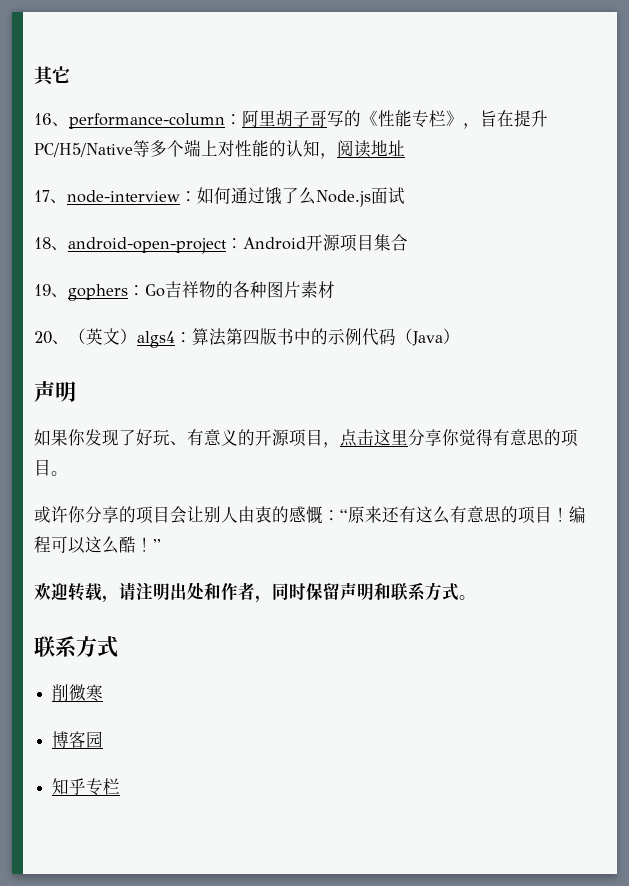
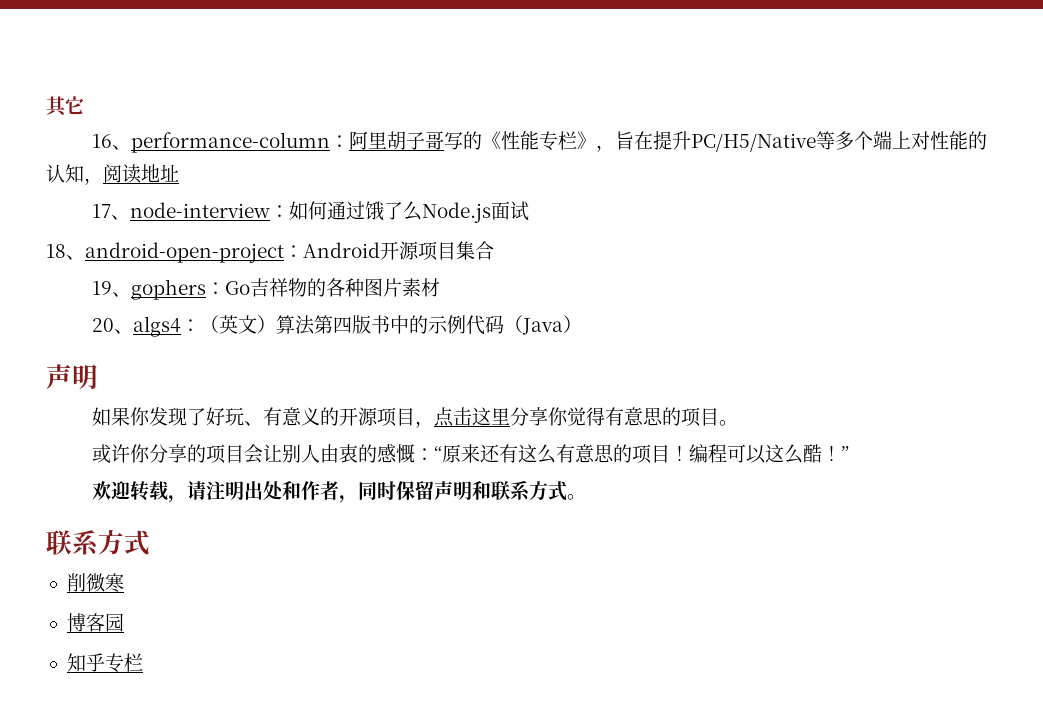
(69, 342) none -> [132,316,200,337] algs4：
[137,331,192,348] algs4： -> (276, 324) none

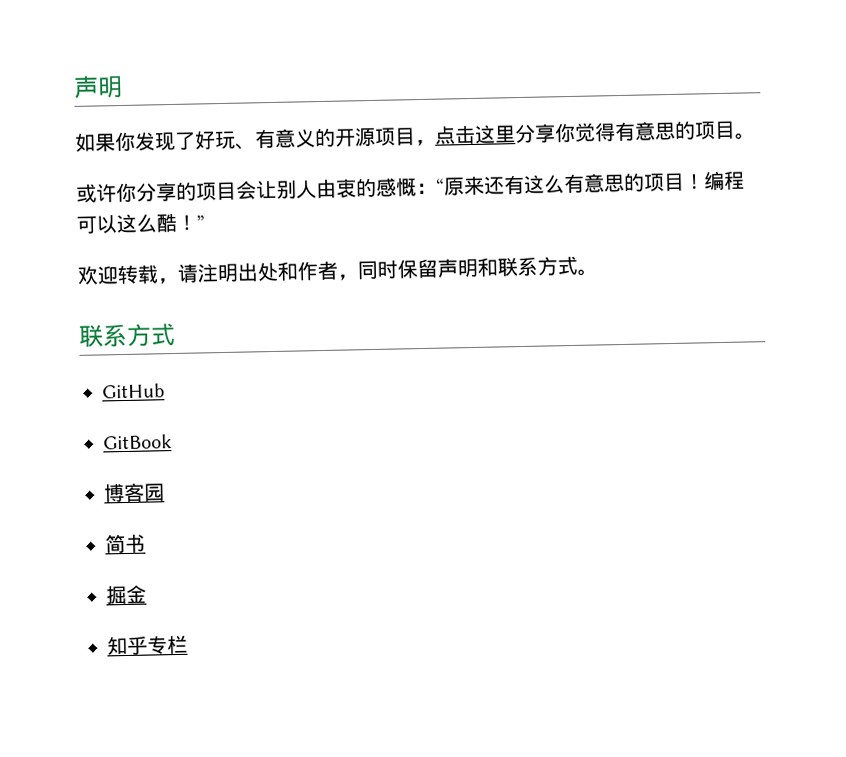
[46,96,84,117] [91,131,987,153] [46,164,179,185] [91,201,529,223] [46,241,494,263] [91,278,440,300] [91,315,582,337] 其它 // 16、performance-column：阿里胡子哥写的《性能专栏》，旨在提升PC/H5/Native等多个端上对性能的认知，阅读地址 // 17、node-interview：如何通过饿了么Node.js面试 // 18、android-open-project：Android开源项目集合 // 19、gophers：Go吉祥物的各种图片素材 // 20、algs4：（英文）算法第四版书中的示例代码（Java） // -> (73, 87) none
[66,573,124,593] 削微寒 -> [102,383,165,399] [103,434,172,450] GitHub // GitBook
(124, 622) none -> [105,533,146,554] [106,584,147,605] // 简书 // 掘金

